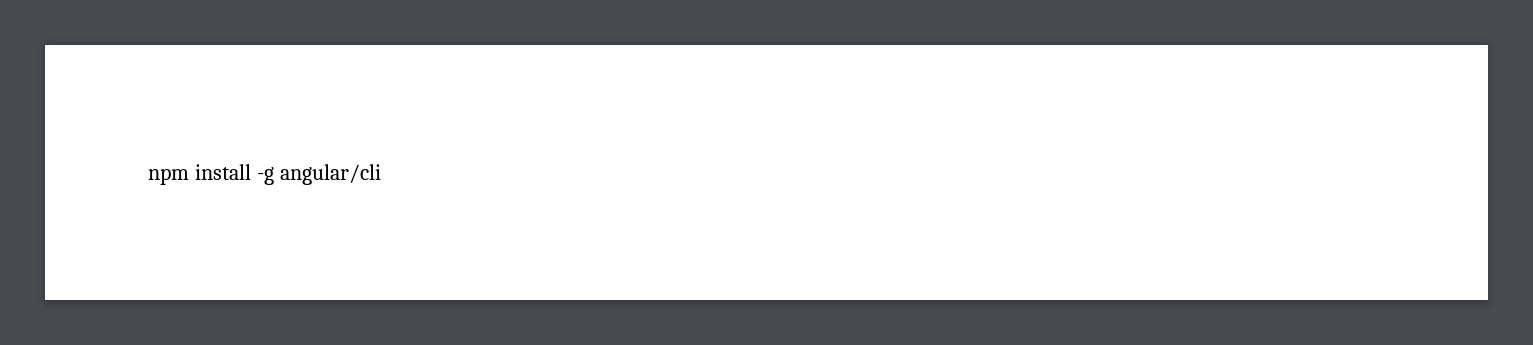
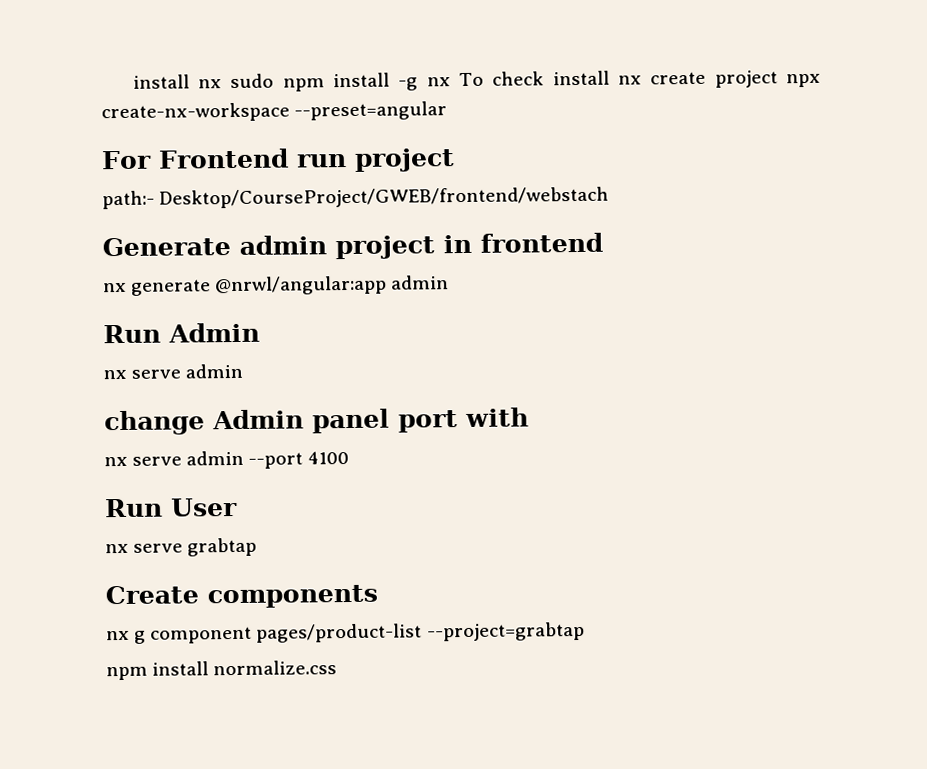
[148,164,381,185] npm install -g angular/cli -> [132,70,821,92] [101,101,448,123] [101,148,455,172] [102,186,610,210] [102,232,603,260] [103,275,450,296] [103,322,260,344] [103,363,244,380] [104,407,529,436] [104,450,349,469] [104,497,238,518] [105,537,258,557] [105,584,378,609] [106,621,585,644] [106,660,338,681] install nx sudo npm install -g nx To check install nx create project npx create-nx-workspace --preset=angular // For Frontend run project // path:- Desktop/CourseProject/GWEB/frontend/webstach // Generate admin project in frontend // nx generate @nrwl/angular:app admin // Run Admin // nx serve admin // change Admin panel port with // nx serve admin --port 4100 // Run User // nx serve grabtap // Create components // nx g component pages/product-list --project=grabtap // npm install normalize.css

